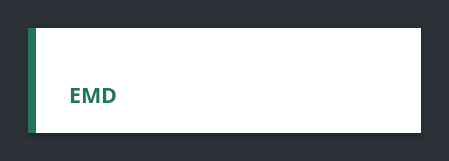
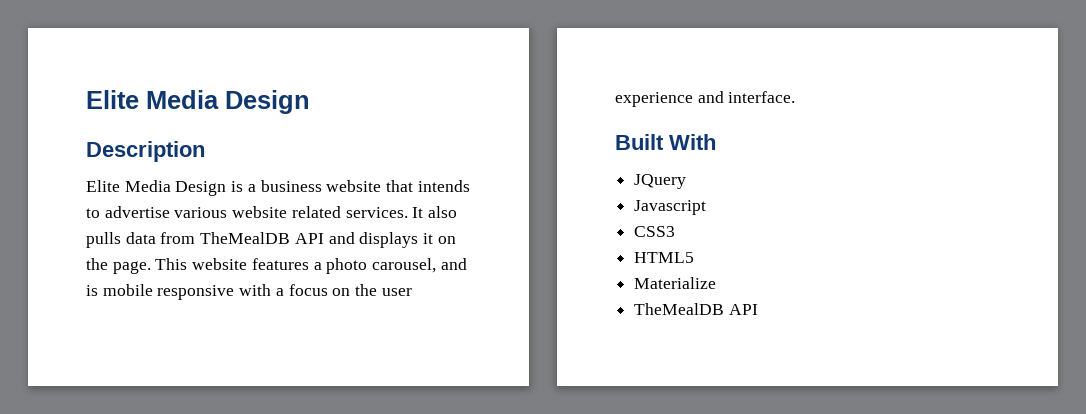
[69,88,117,103] EMD -> [86,90,310,114] [86,141,205,162] [86,180,470,196] [86,206,458,218] [86,232,456,248] [86,258,467,274] [86,284,412,300] [615,91,796,107] [615,134,716,150] [634,174,687,189] [634,200,707,215] [634,226,676,237] [634,252,695,263] [634,277,717,289] [634,303,758,315] Elite Media Design // Description // Elite Media Design is a business website that intends to advertise various website related services. It also pulls data from TheMealDB API and displays it on the page. This website features a photo carousel, and is mobile responsive with a focus on the user experience and interface. // Built With // JQuery // Javascript // CSS3 // HTML5 // Materialize // TheMealDB API

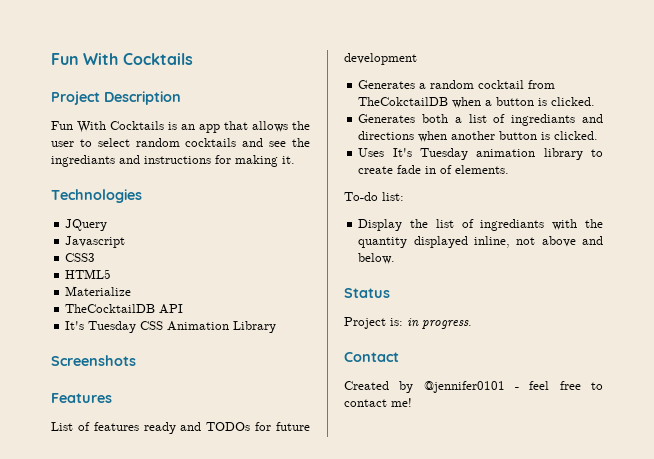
[86,90,310,114] [86,141,205,162] [86,180,470,196] [86,206,458,218] [86,232,456,248] [86,258,467,274] [86,284,412,300] [615,91,796,107] [615,134,716,150] Elite Media Design // Description // Elite Media Design is a business website that intends to advertise various website related services. It also pulls data from TheMealDB API and displays it on the page. This website features a photo carousel, and is mobile responsive with a focus on the user experience and interface. // Built With -> [51,53,193,65] [51,91,181,105] [51,121,310,133] [51,138,310,147] [51,155,295,167] [51,189,142,203] Fun With Cocktails // Project Description // Fun With Cocktails is an app that allows the user to select random cocktails and see the ingrediants and instructions for making it. // Technologies
[634,303,758,315] TheMealDB API -> [65,304,184,314] [65,321,277,333] [51,355,136,366] [51,393,112,403] [51,422,310,434] [344,53,417,65] [358,80,556,89] [358,97,596,108] [358,114,603,126] [358,131,599,142] [358,148,603,160] [358,165,510,174] [344,192,404,201] [358,219,603,231] [358,236,603,248] [358,253,396,264] [344,288,390,298] [344,317,472,329] [344,352,399,362] [344,381,603,393] [344,398,412,407] TheCocktailDB API // It's Tuesday CSS Animation Library // Screenshots // Features // List of features ready and TODOs for future development // Generates a random cocktail from TheCokctailDB when a button is clicked. // Generates both a list of ingrediants and directions when another button is clicked. // Uses It's Tuesday animation library to create fade in of elements. // To-do list: // Display the list of ingrediants with the quantity displayed inline, not above and below. // Status // Project is: in progress. // Contact // Created by @jennifer0101 - feel free to contact me!

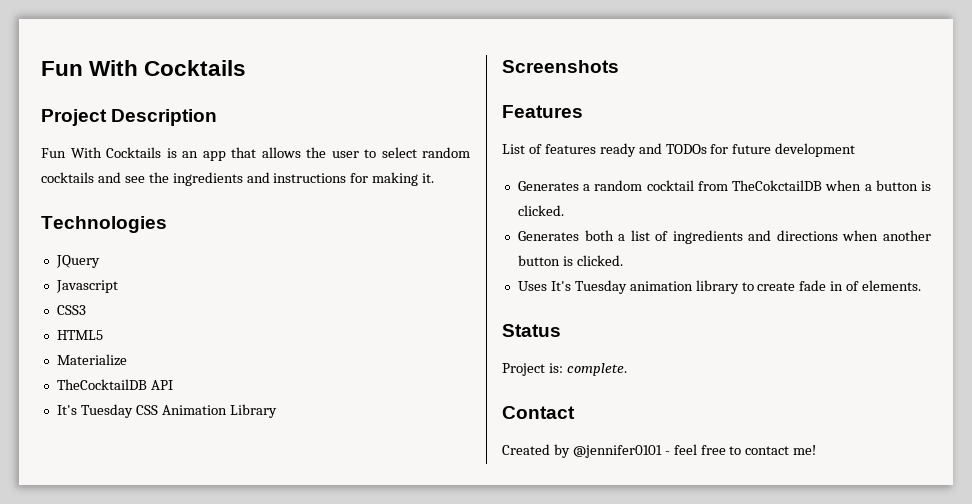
[51,155,115,167] ingrediants -> [172,172,243,186] ingredients
[511,114,576,126] ingrediants -> [672,230,743,244] ingredients
[344,192,404,201] [358,219,603,231] [358,236,603,248] [358,253,396,264] // To-do list: // Display the list of ingrediants with the quantity displayed inline, not above and below. -> (922, 285) none
[407,318,472,329] in progress. -> [566,363,627,376] complete.

